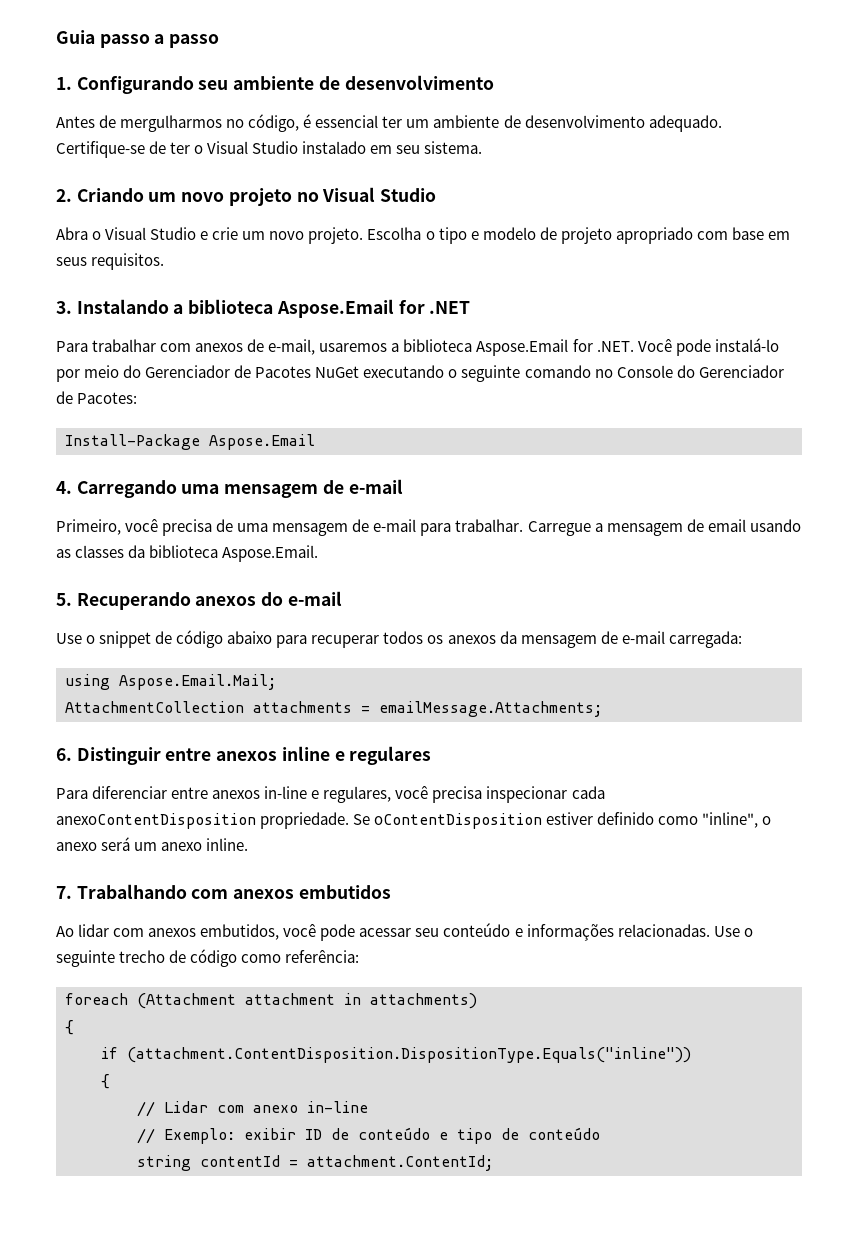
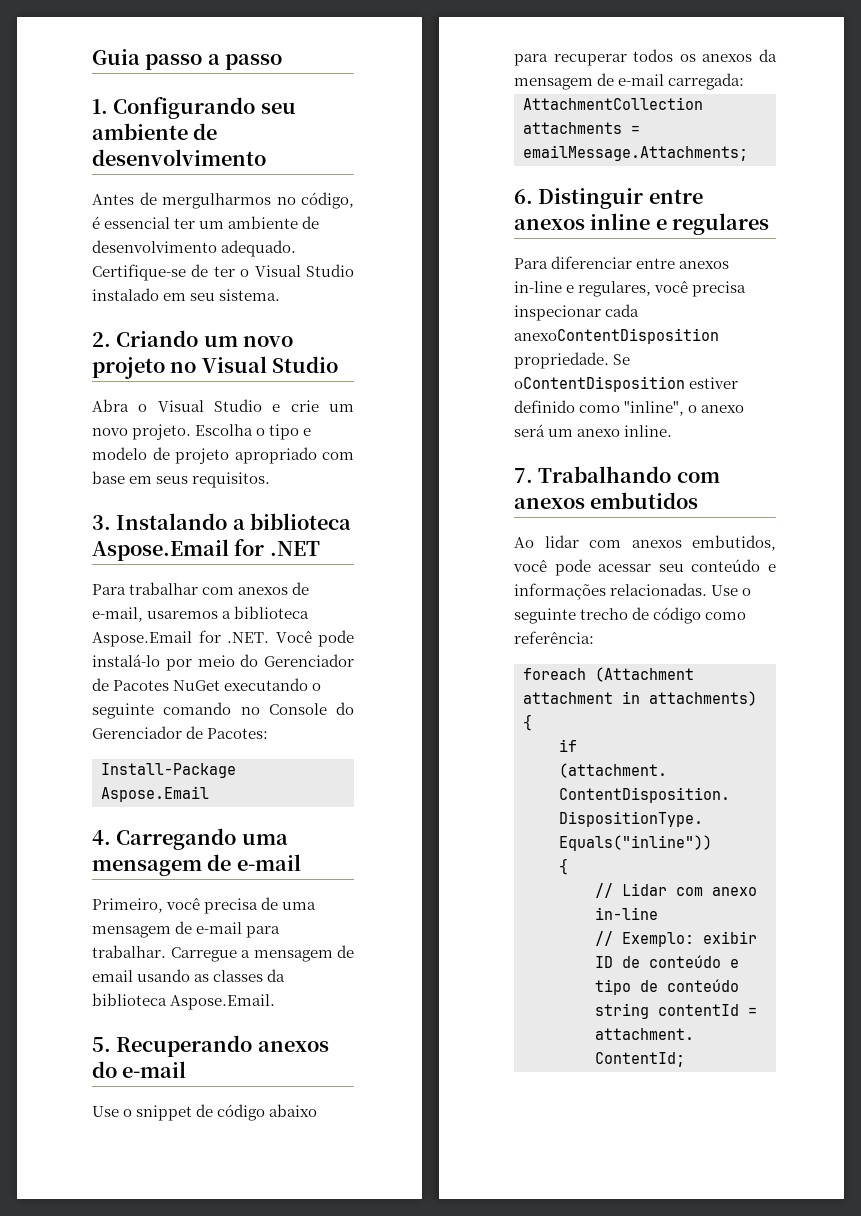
[65,674,276,690] // using Aspose.Email.Mail; -> (745, 81) none

